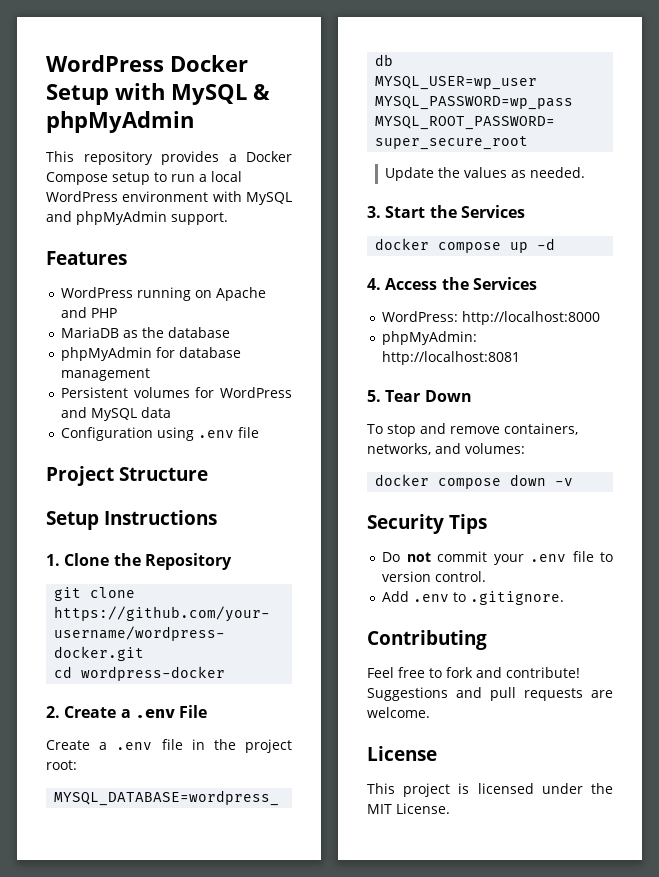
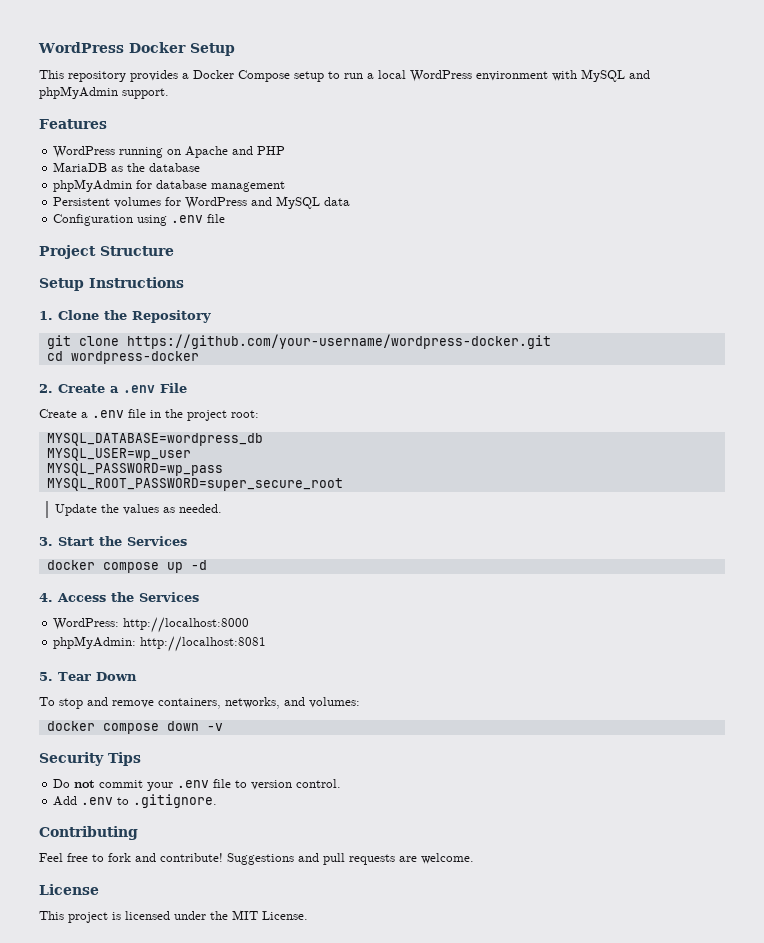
[115,83,270,105] [46,111,194,133] with MySQL & phpMyAdmin -> (235, 49) none

